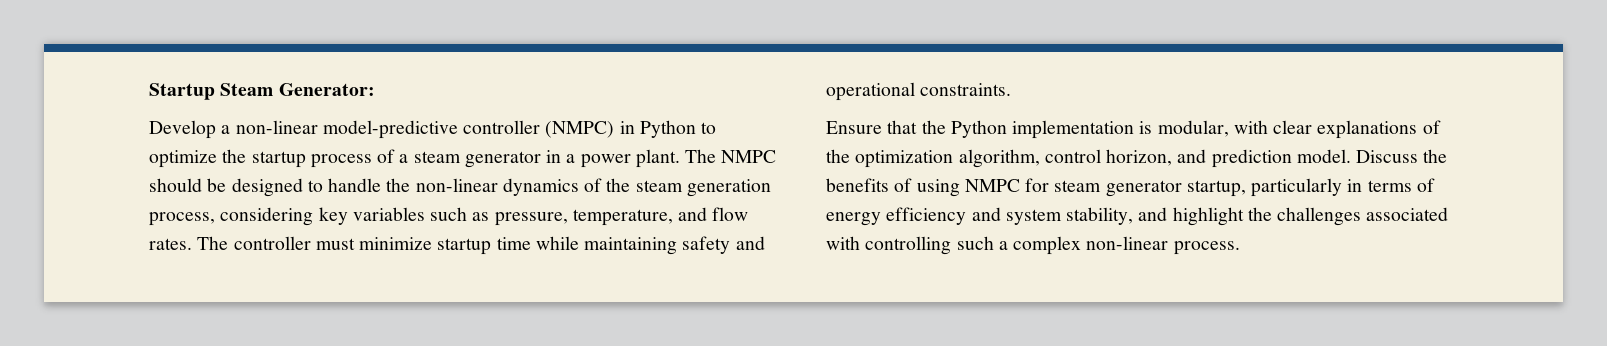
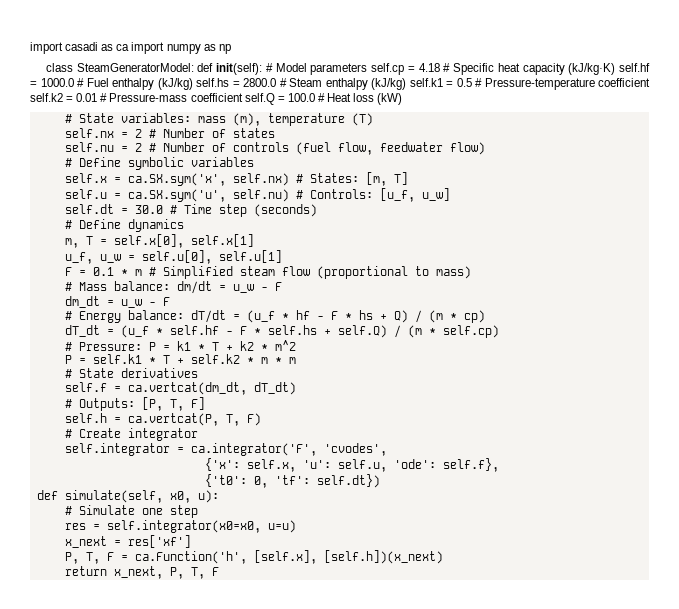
[149,83,375,100] [149,120,717,139] [149,149,777,168] [149,178,771,197] [149,207,749,226] [149,236,765,255] [826,82,1012,101] [826,120,1441,139] [826,149,1448,168] [826,178,1435,197] [826,207,1449,226] [826,236,1240,255] Startup Steam Generator: // Develop a non-linear model-predictive controller (NMPC) in Python to optimize the startup process of a steam generator in a power plant. The NMPC should be designed to handle the non-linear dynamics of the steam generation process, considering key variables such as pressure, temperature, and flow rates. The controller must minimize startup time while maintaining safety and operational constraints. // Ensure that the Python implementation is modular, with clear explanations of the optimization algorithm, control horizon, and prediction model. Discuss the benefits of using NMPC for steam generator startup, particularly in terms of energy efficiency and system stability, and highlight the challenges associated with controlling such a complex non-linear process. -> [30,42,231,54] [45,63,650,75] [30,78,650,90] [30,93,403,105] [64,113,373,126] [64,128,275,138] [64,142,485,155] [64,157,254,170] [64,172,408,186] [64,188,450,202] [64,204,317,217] [64,219,184,232] [64,234,254,248] [64,250,282,264] [64,266,471,279] [64,281,282,294] [64,296,170,308] [64,310,485,323] [64,325,499,338] [64,340,296,351] [64,354,296,364] [64,368,198,378] [64,382,296,395] [64,397,205,411] [64,413,261,426] [64,428,198,441] [64,443,387,456] [204,458,499,472] [204,474,380,488] [36,490,219,503] [64,505,198,518] [64,520,296,533] [64,535,191,548] [64,550,443,564] [64,566,219,579] import casadi as ca import numpy as np // class SteamGeneratorModel: def init(self): # Model parameters self.cp = 4.18 # Specific heat capacity (kJ/kg·K) self.hf = 1000.0 # Fuel enthalpy (kJ/kg) self.hs = 2800.0 # Steam enthalpy (kJ/kg) self.k1 = 0.5 # Pressure-temperature coefficient self.k2 = 0.01 # Pressure-mass coefficient self.Q = 100.0 # Heat loss (kW) // # State variables: mass (m), temperature (T) // self.nx = 2 # Number of states // self.nu = 2 # Number of controls (fuel flow, feedwater flow) // # Define symbolic variables // self.x = ca.SX.sym('x', self.nx) # States: [m, T] // self.u = ca.SX.sym('u', self.nu) # Controls: [u_f, u_w] // self.dt = 30.0 # Time step (seconds) // # Define dynamics // m, T = self.x[0], self.x[1] // u_f, u_w = self.u[0], self.u[1] // F = 0.1 * m # Simplified steam flow (proportional to mass) // # Mass balance: dm/dt = u_w - F // dm_dt = u_w - F // # Energy balance: dT/dt = (u_f * hf - F * hs + Q) / (m * cp) // dT_dt = (u_f * self.hf - F * self.hs + self.Q) / (m * self.cp) // # Pressure: P = k1 * T + k2 * m^2 // P = self.k1 * T + self.k2 * m * m // # State derivatives // self.f = ca.vertcat(dm_dt, dT_dt) // # Outputs: [P, T, F] // self.h = ca.vertcat(P, T, F) // # Create integrator // self.integrator = ca.integrator('F', 'cvodes', // {'x': self.x, 'u': self.u, 'ode': self.f}, // {'t0': 0, 'tf': self.dt}) // def simulate(self, x0, u): // # Simulate one step // res = self.integrator(x0=x0, u=u) // x_next = res['xf'] // P, T, F = ca.Function('h', [self.x], [self.h])(x_next) // return x_next, P, T, F

